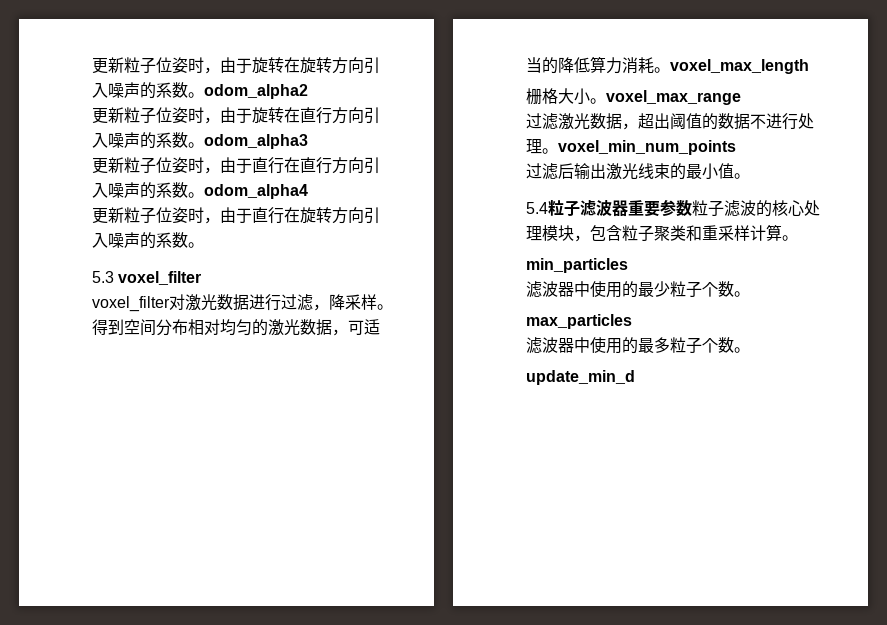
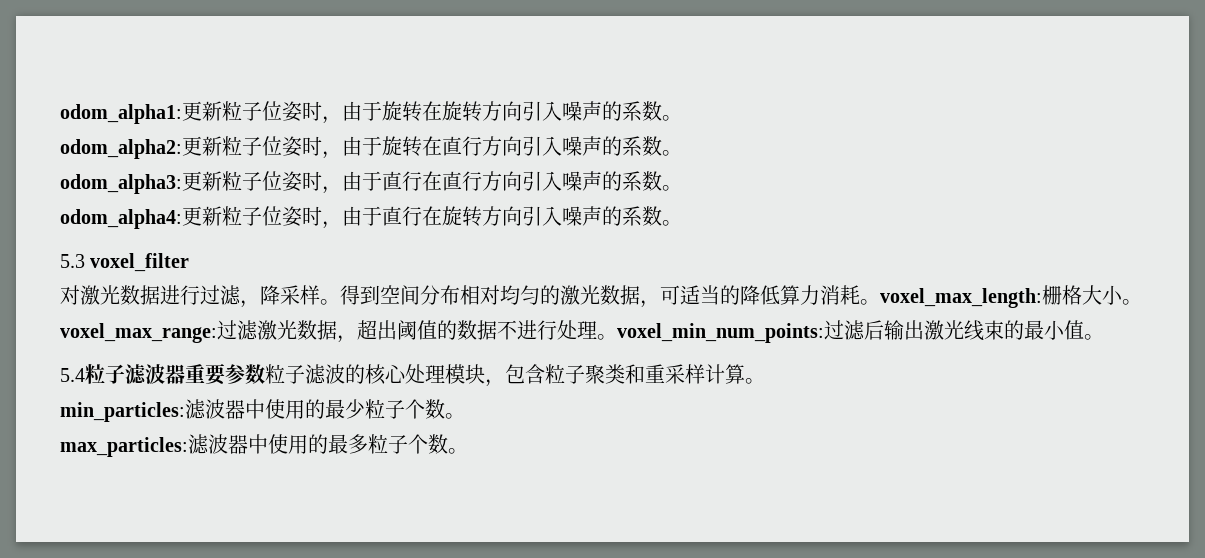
(92, 66) none -> [60,104,182,124] odom_alpha1:
[204,84,308,99] odom_alpha2 // -> [60,139,182,159] // odom_alpha2:
[204,134,308,149] odom_alpha3 // -> [60,174,182,194] // odom_alpha3:
[204,184,308,199] odom_alpha4 // -> [60,209,182,229] // odom_alpha4:
[92,296,170,312] voxel_filter -> (190, 262) none
[670,59,809,74] voxel_max_length // -> [880,288,1042,308] voxel_max_length:
[606,90,741,105] voxel_max_range // -> [60,323,217,343] voxel_max_range:
[558,140,736,155] voxel_min_num_points // -> [617,323,824,343] voxel_min_num_points:
[526,258,628,273] min_particles // -> [60,402,185,422] min_particles:
[526,314,632,329] max_particles // -> [60,437,188,457] max_particles:
[526,370,635,385] // update_min_d -> (468, 451) none

